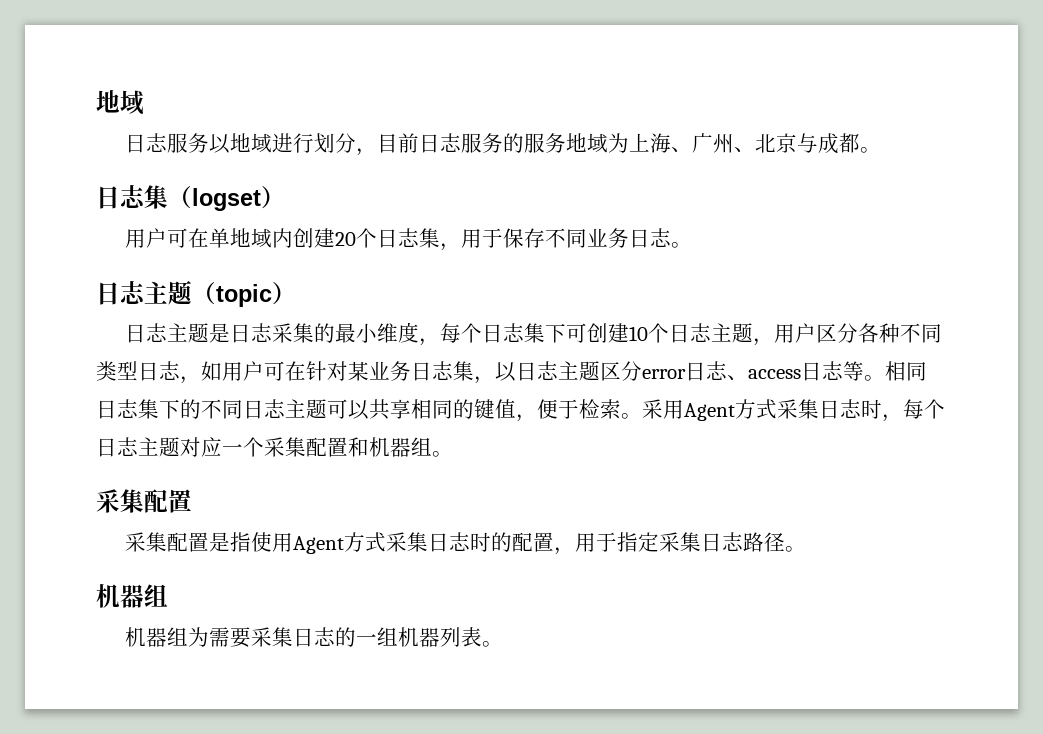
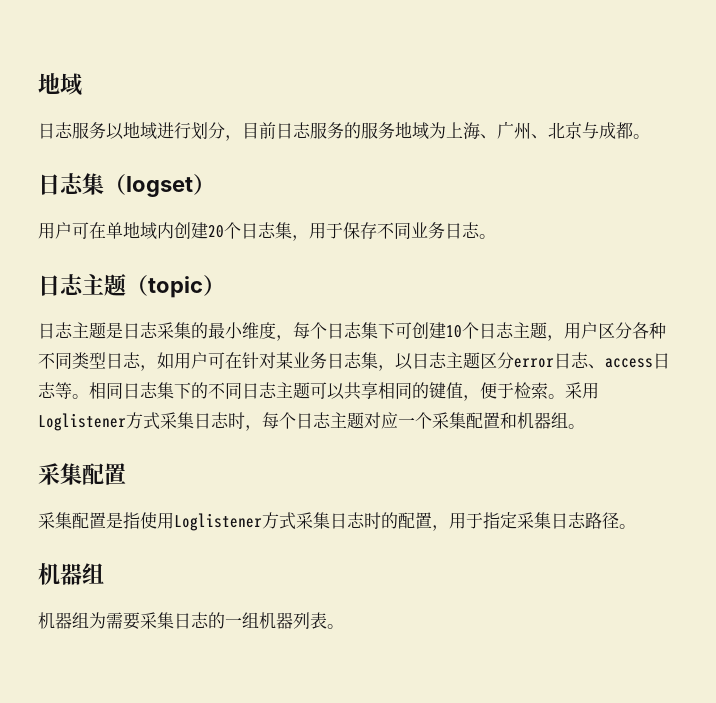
[684,403,735,421] Agent -> [38,413,126,431] Loglistener
[293,536,345,554] Agent -> [174,513,262,531] Loglistener

